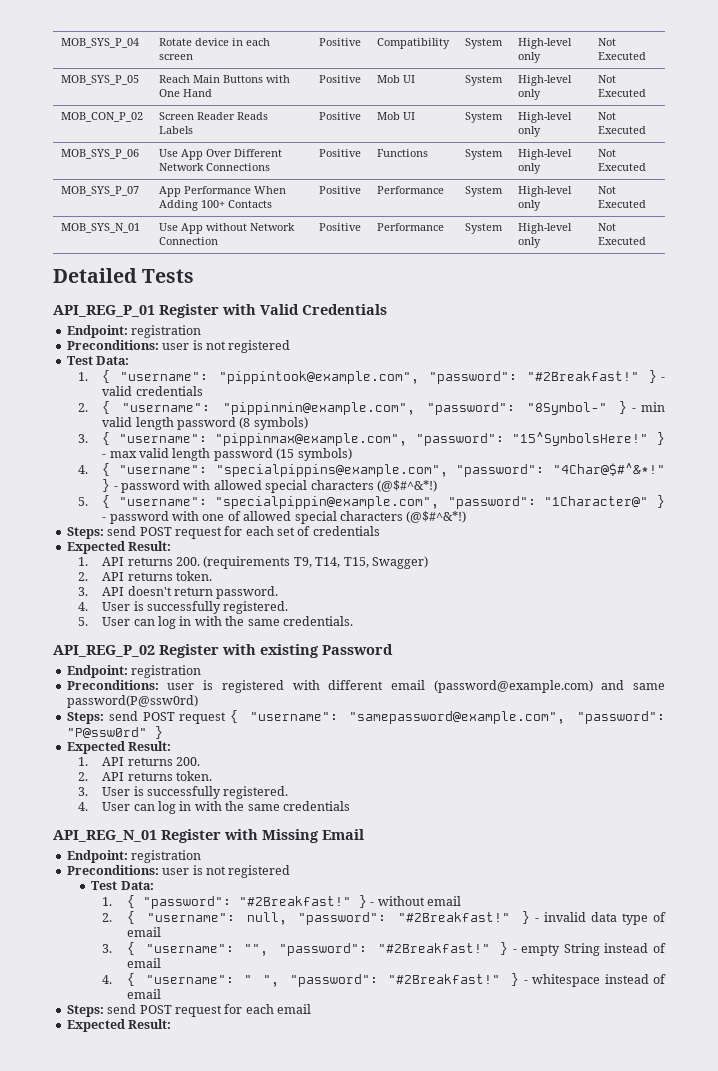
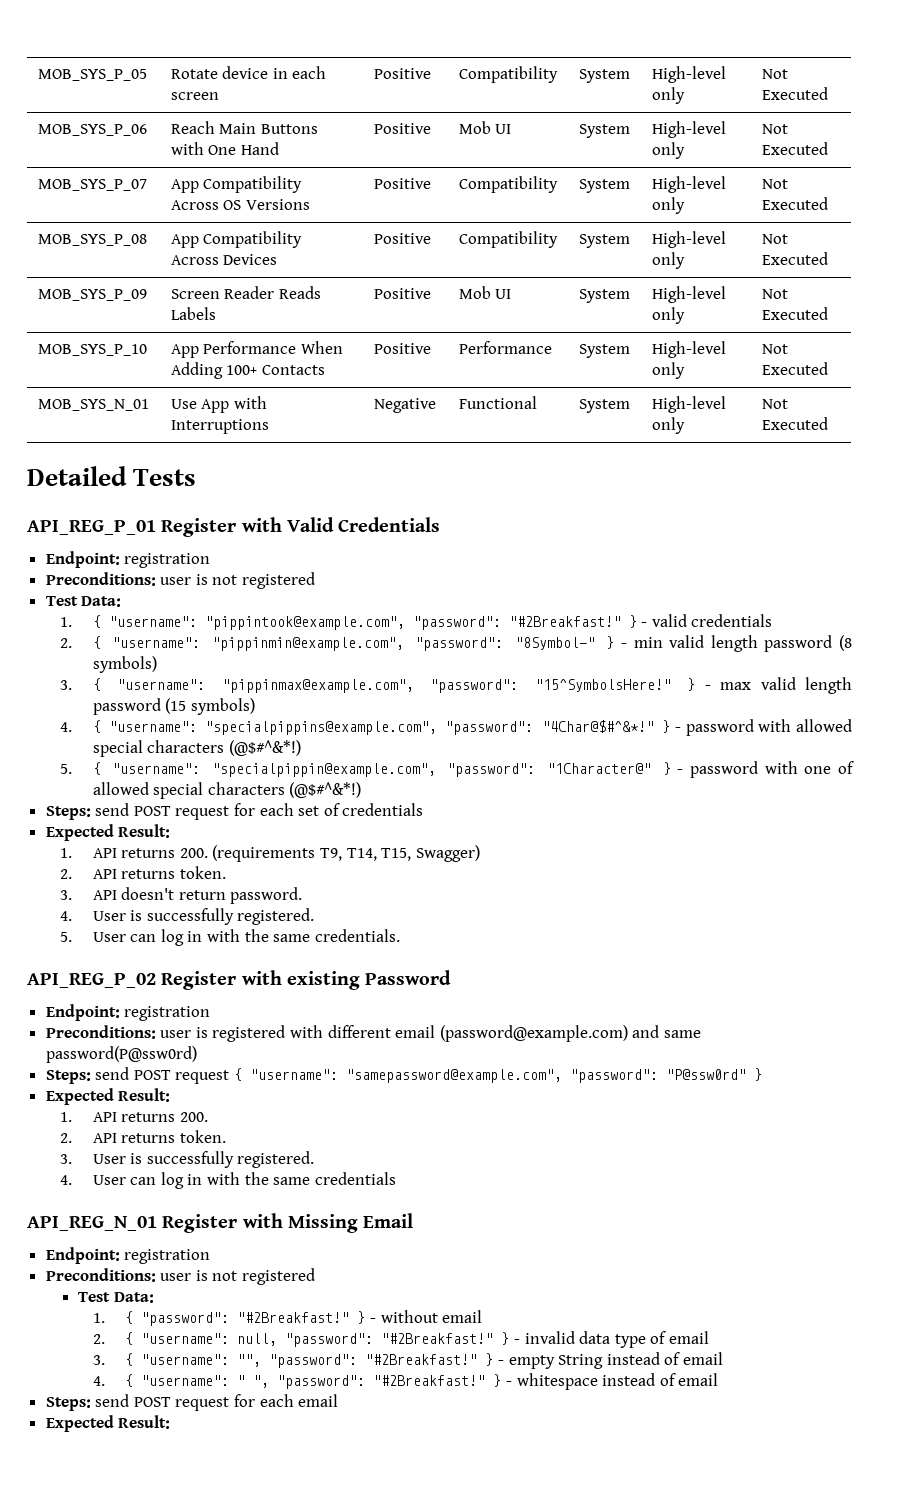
[60,38,139,48] MOB_SYS_P_04 -> [37,69,147,81] MOB_SYS_P_05
[60,75,139,85] MOB_SYS_P_05 -> [37,124,147,136] MOB_SYS_P_06
[60,112,143,122] MOB_CON_P_02 -> [37,179,147,191] [170,176,303,193] [170,199,310,210] [373,178,431,189] [458,176,558,193] [578,179,630,193] [651,176,726,193] [651,197,685,214] [761,179,788,189] [761,197,828,210] [37,234,147,246] [170,231,303,248] [170,254,278,265] [373,233,431,244] [458,231,558,248] [578,234,630,248] [651,231,726,248] [651,252,685,269] [761,234,788,244] [761,252,828,265] [37,289,147,301] MOB_SYS_P_07 | App Compatibility Across OS Versions | Positive | Compatibility | System | High-level only | Not Executed // MOB_SYS_P_08 | App Compatibility Across Devices | Positive | Compatibility | System | High-level only | Not Executed // MOB_SYS_P_09
[60,149,139,159] [158,149,282,160] [158,163,270,171] [318,149,361,157] [376,149,428,157] [464,149,503,160] [517,149,572,160] [517,163,541,174] [597,149,616,157] [597,163,646,171] [60,186,139,196] MOB_SYS_P_06 | Use App Over Different Network Connections | Positive | Functions | System | High-level only | Not Executed // MOB_SYS_P_07 -> [37,344,147,356] MOB_SYS_P_10
[205,223,295,231] [158,237,218,245] [318,223,361,231] [376,223,444,231] without Network Connection | Positive | Performance -> [233,396,267,409] [170,419,269,434] [373,398,436,413] [458,396,537,409] with Interruptions | Negative | Functional

